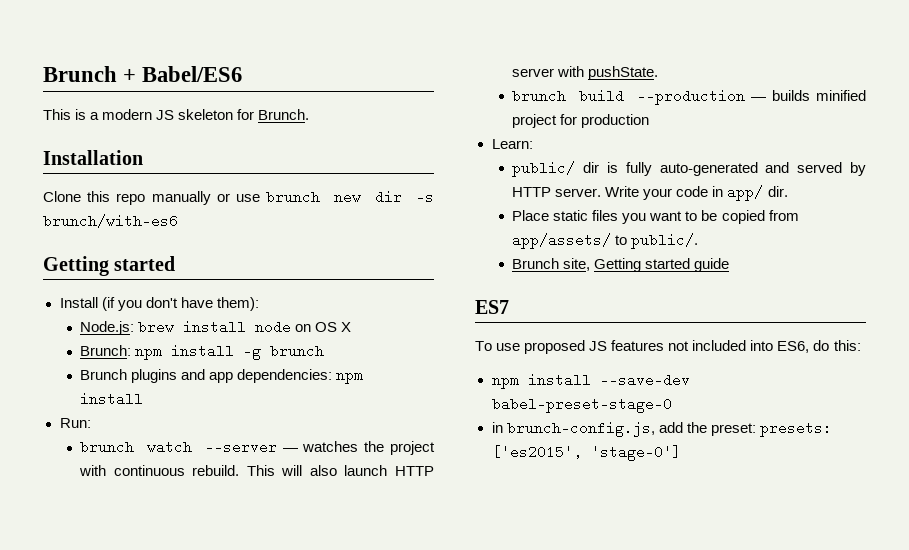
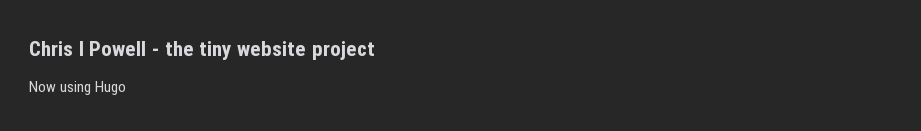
[43,66,243,82] [43,109,310,120] [43,150,143,165] [43,190,434,205] [43,214,178,228] [43,256,176,276] [59,297,259,311] [80,320,352,335] [80,344,325,360] [80,369,364,384] [80,392,144,406] [59,418,91,428] [80,440,435,455] [79,465,435,476] [512,66,659,80] [512,89,867,105] [512,114,650,128] [491,139,533,149] [512,161,866,177] [512,185,788,201] [512,210,799,224] [512,233,699,249] [512,258,730,272] [475,300,509,314] [475,340,861,354] [491,373,690,389] [491,397,672,413] [491,421,832,437] [491,445,681,461] Brunch + Babel/ES6 // This is a modern JS skeleton for Brunch. // Installation // Clone this repo manually or use brunch new dir -s brunch/with-es6 // Getting started // Install (if you don't have them): // Node.js: brew install node on OS X // Brunch: npm install -g brunch // Brunch plugins and app dependencies: npm install // Run: // brunch watch --server — watches the project with continuous rebuild. This will also launch HTTP server with pushState. // brunch build --production — builds minified project for production // Learn: // public/ dir is fully auto-generated and served by HTTP server. Write your code in app/ dir. // Place static files you want to be copied from app/assets/ to public/. // Brunch site, Getting started guide // ES7 // To use proposed JS features not included into ES6, do this: // npm install --save-dev babel-preset-stage-0 // in brunch-config.js, add the preset: presets: ['es2015', 'stage-0'] -> [29,41,375,60] [29,81,127,95] Chris I Powell - the tiny website project // Now using Hugo

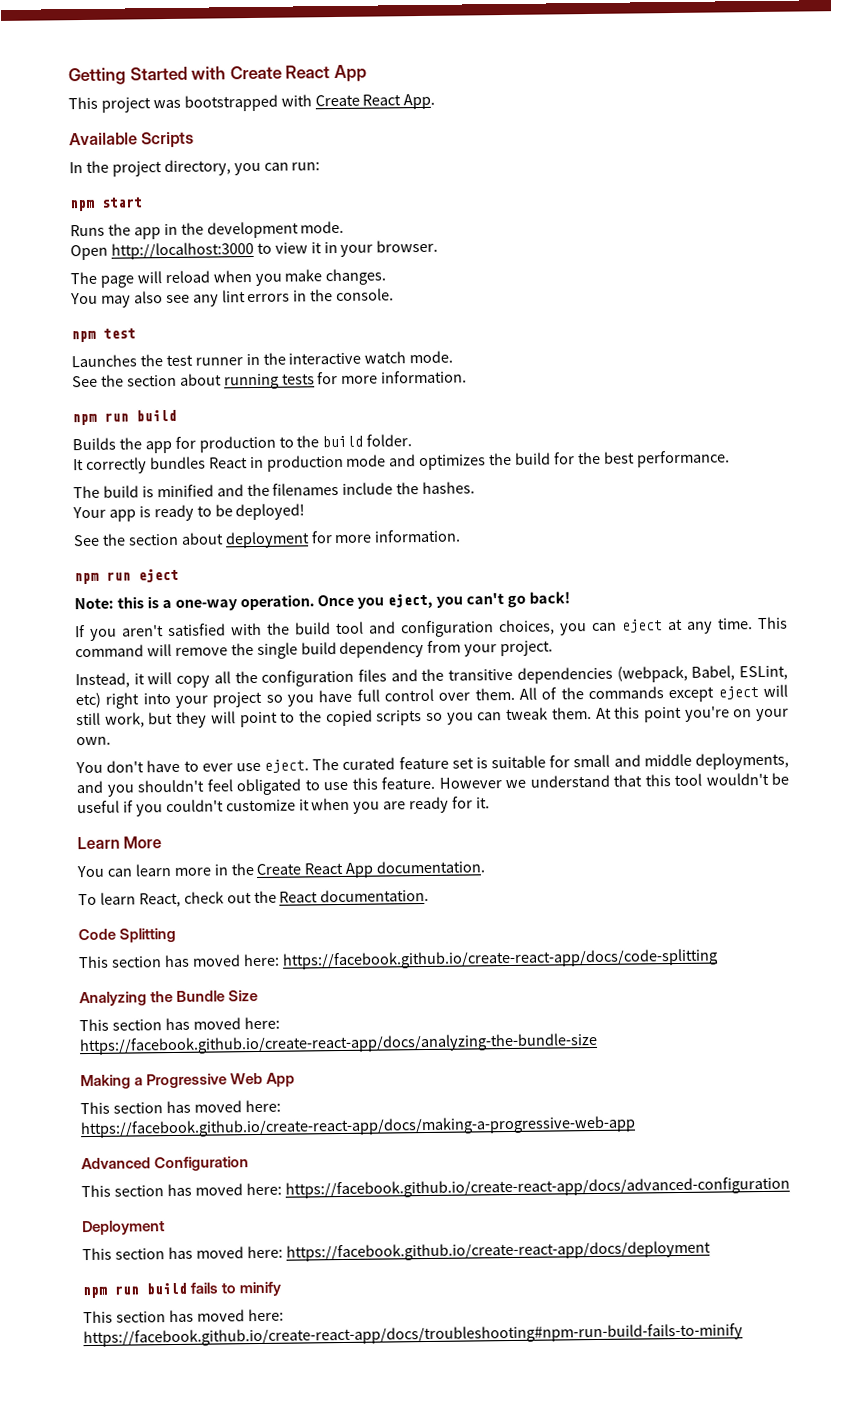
[29,41,375,60] [29,81,127,95] Chris I Powell - the tiny website project // Now using Hugo -> [68,64,367,86] [68,93,436,113] [69,131,195,149] [69,159,321,177] [69,197,143,212] [70,220,345,240] [70,239,439,261] [70,268,387,288] [70,288,395,308] [71,328,136,343] [71,350,454,368] [72,370,468,390] [72,409,177,426] [72,434,413,454] [73,450,730,475] [73,481,476,499] [72,503,306,522] [73,529,462,549] [74,568,179,585] [74,591,570,611] [74,616,788,641] [75,640,554,659] [75,665,788,689] [75,684,788,709] [76,705,790,728] [76,736,111,746] [75,752,789,774] [76,772,789,797] [77,796,491,817] [77,836,163,850] [76,860,486,878] [78,888,430,908] [78,927,177,943] [78,948,718,970] [79,989,259,1007] [79,1016,280,1032] [79,1032,598,1056] [80,1072,296,1090] [80,1099,281,1115] [80,1115,636,1139] [81,1156,250,1172] [81,1176,790,1199] [82,1220,165,1236] [82,1240,711,1262] [82,1281,282,1299] [83,1308,284,1324] [83,1323,743,1348] Getting Started with Create React App // This project was bootstrapped with Create React App. // Available Scripts // In the project directory, you can run: // npm start // Runs the app in the development mode. // Open http://localhost:3000 to view it in your browser. // The page will reload when you make changes. // You may also see any lint errors in the console. // npm test // Launches the test runner in the interactive watch mode. // See the section about running tests for more information. // npm run build // Builds the app for production to the build folder. // It correctly bundles React in production mode and optimizes the build for the best performance. // The build is minified and the filenames include the hashes. // Your app is ready to be deployed! // See the section about deployment for more information. // npm run eject // Note: this is a one-way operation. Once you eject, you can't go back! // If you aren't satisfied with the build tool and configuration choices, you can eject at any time. This command will remove the single build dependency from your project. // Instead, it will copy all the configuration files and the transitive dependencies (webpack, Babel, ESLint, etc) right into your project so you have full control over them. All of the commands except eject will still work, but they will point to the copied scripts so you can tweak them. At this point you're on your own. // You don't have to ever use eject. The curated feature set is suitable for small and middle deployments, and you shouldn't feel obligated to use this feature. However we understand that this tool wouldn't be useful if you couldn't customize it when you are ready for it. // Learn More // You can learn more in the Create React App documentation. // To learn React, check out the React documentation. // Code Splitting // This section has moved here: https://facebook.github.io/create-react-app/docs/code-splitting // Analyzing the Bundle Size // This section has moved here: https://facebook.github.io/create-react-app/docs/analyzing-the-bundle-size // Making a Progressive Web App // This section has moved here: https://facebook.github.io/create-react-app/docs/making-a-progressive-web-app // Advanced Configuration // This section has moved here: https://facebook.github.io/create-react-app/docs/advanced-configuration // Deployment // This section has moved here: https://facebook.github.io/create-react-app/docs/deployment // npm run build fails to minify // This section has moved here: https://facebook.github.io/create-react-app/docs/troubleshooting#npm-run-build-fails-to-minify

